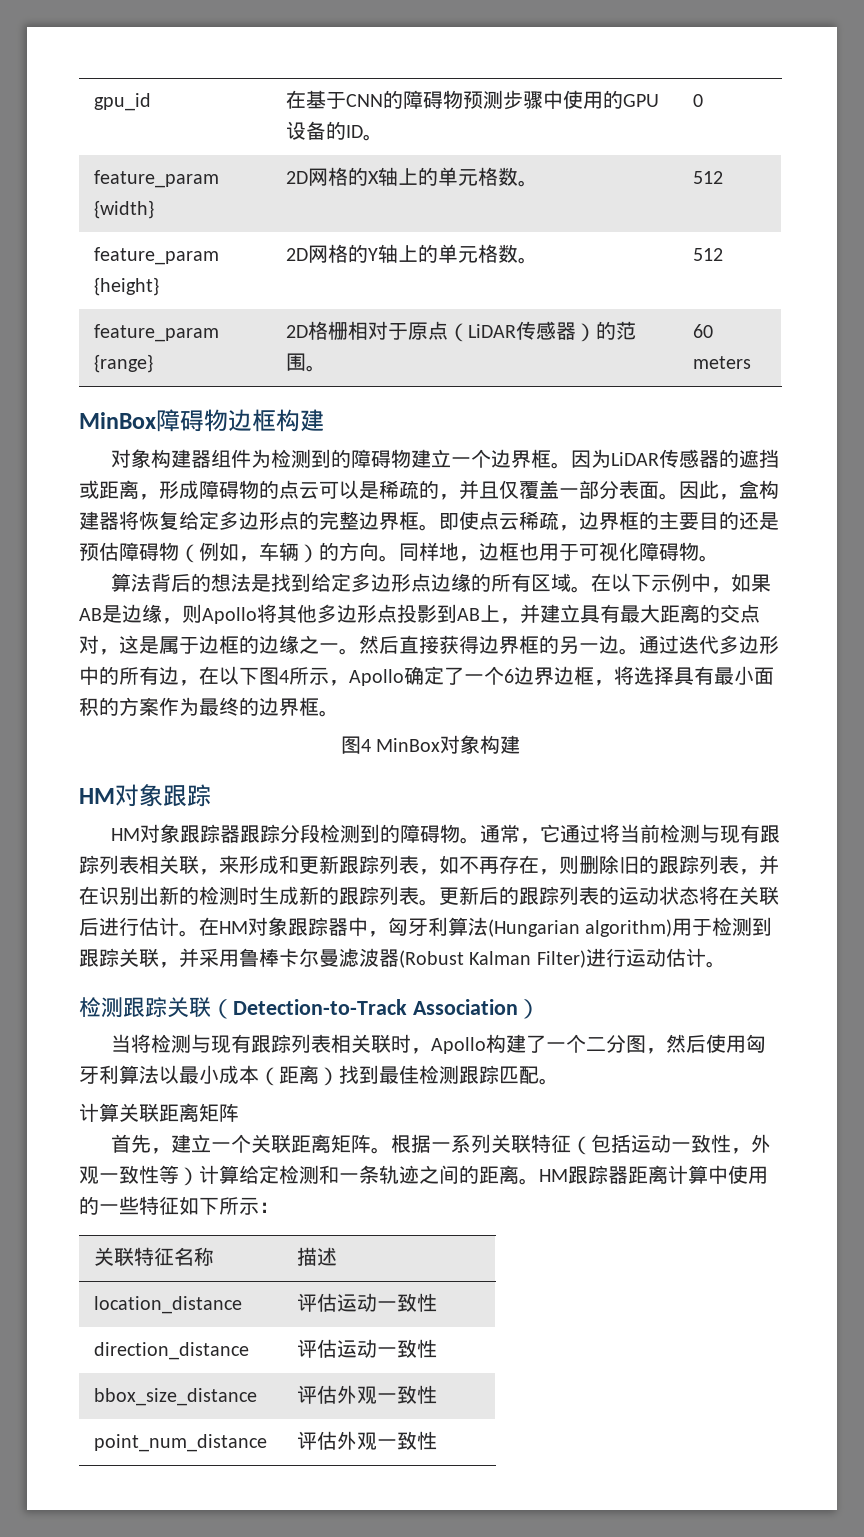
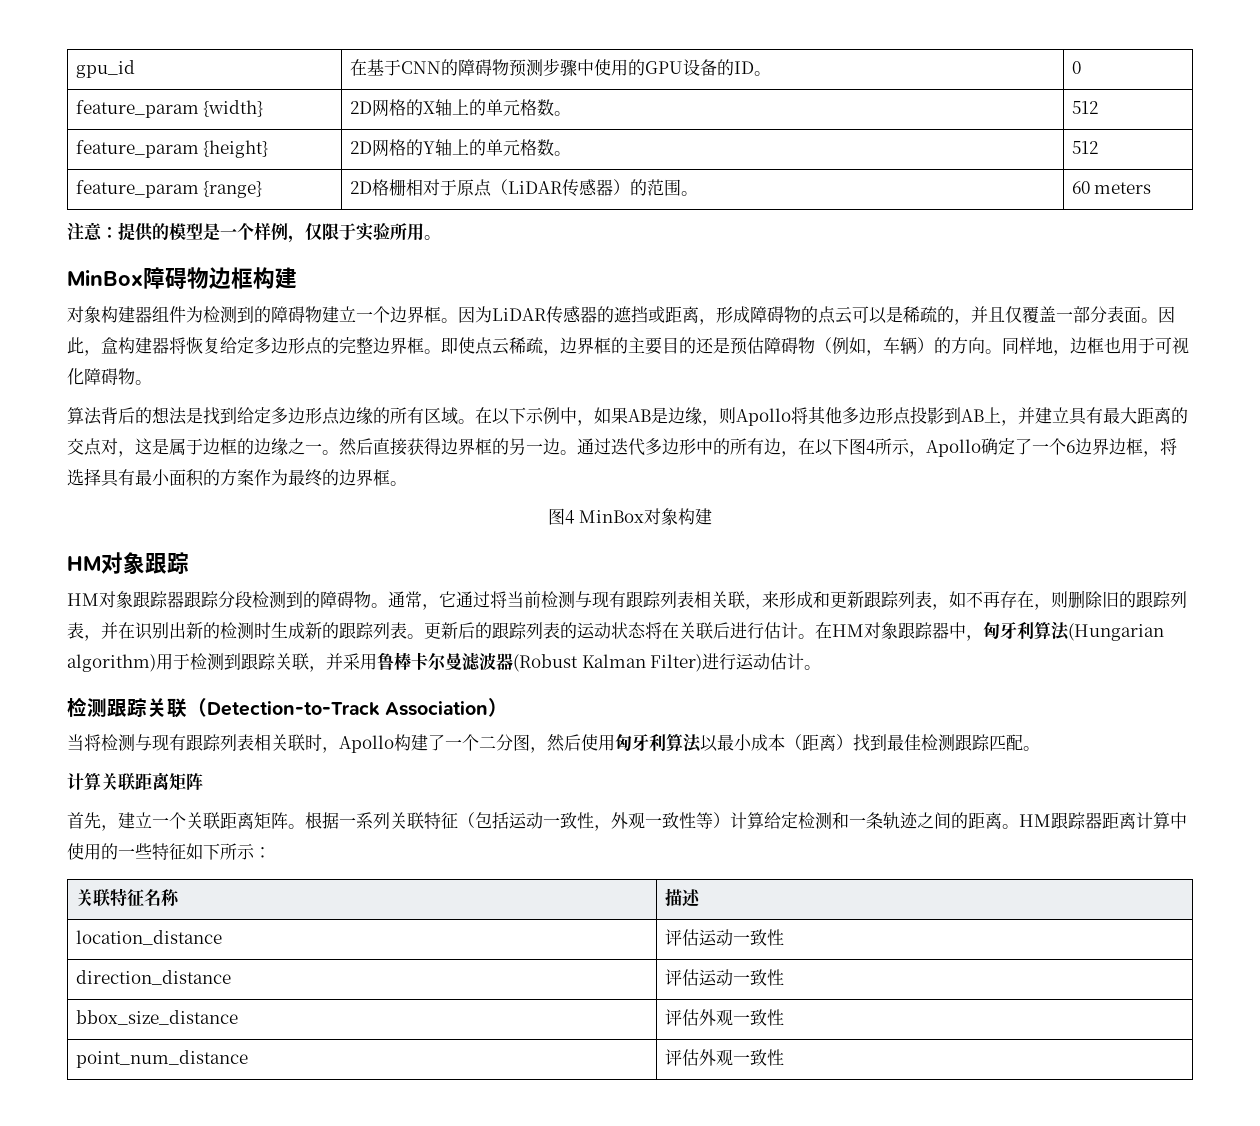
(751, 362) none -> [67,222,441,243] // 注意：提供的模型是一个样例，仅限于实验所用。

